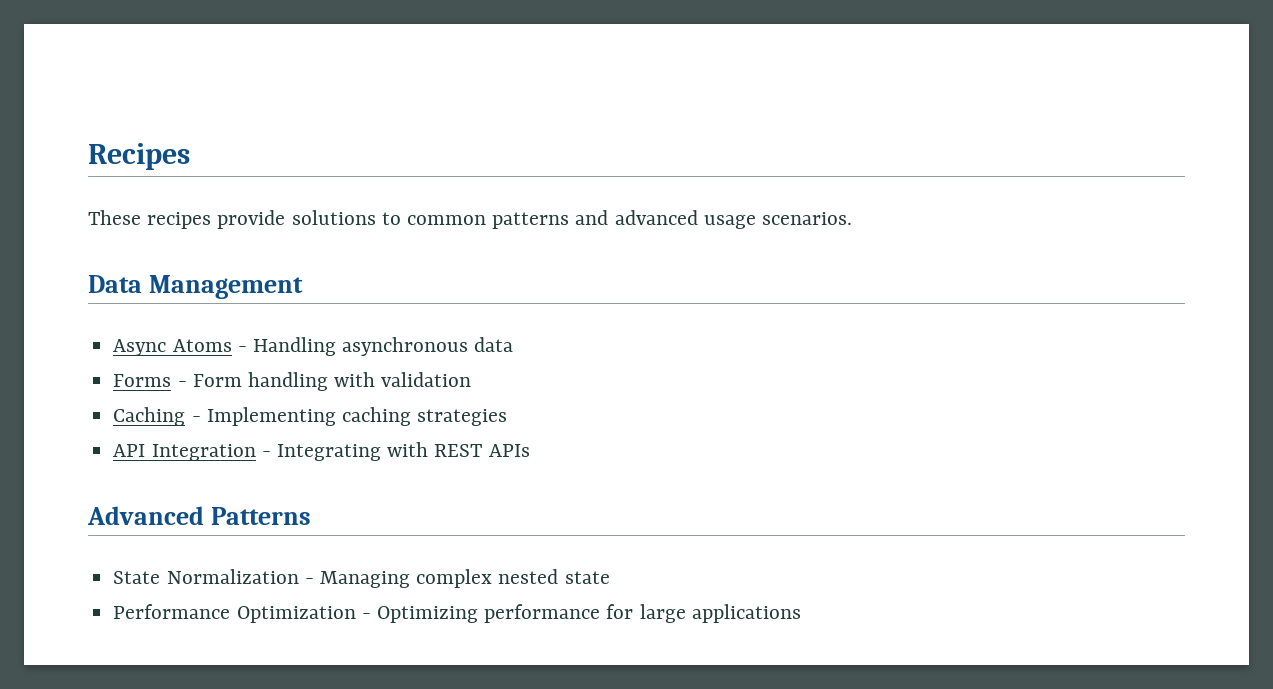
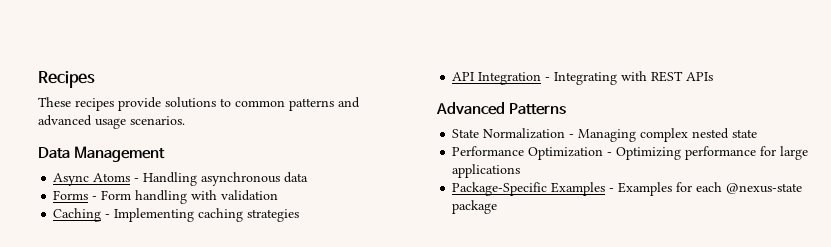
(801, 613) none -> [452,182,803,196] [452,200,498,214] // Package-Specific Examples - Examples for each @nexus-state package

